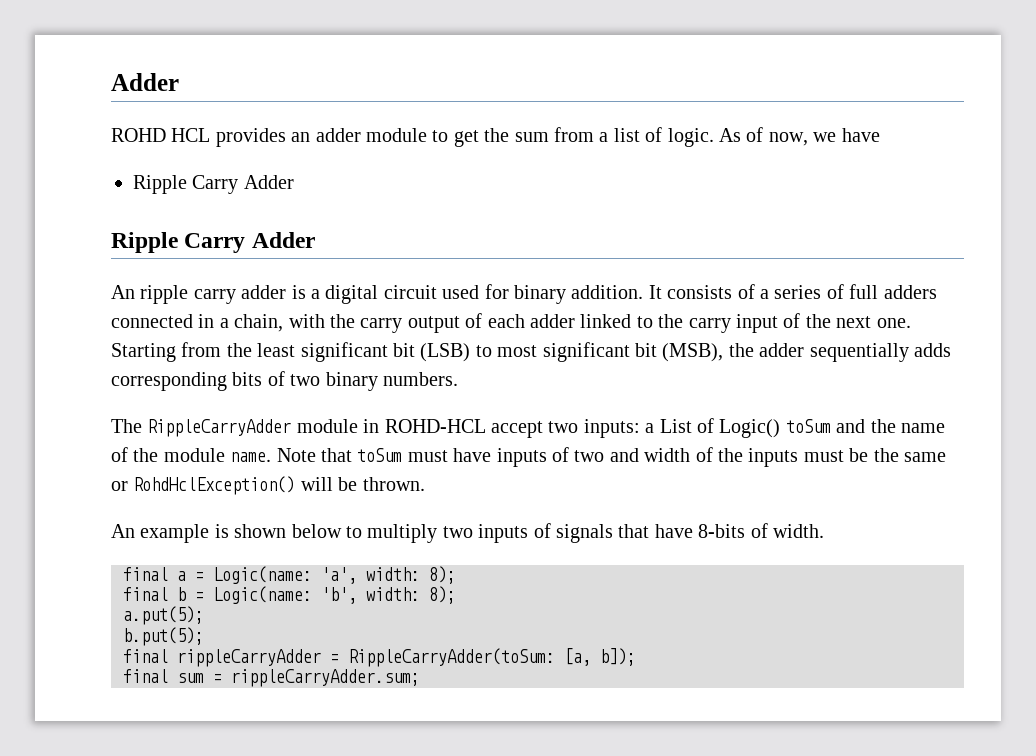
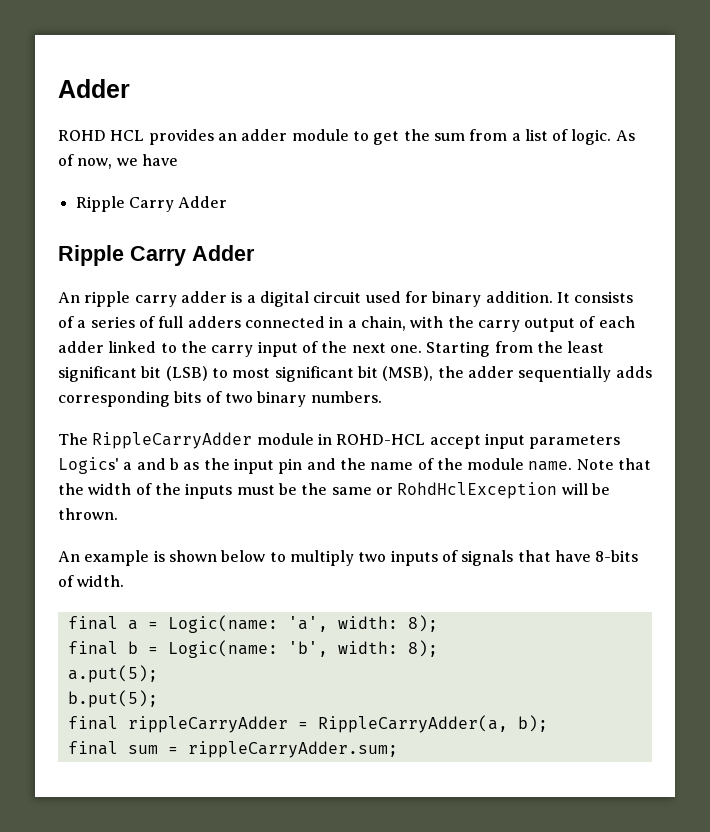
[548,418,831,438] two inputs: a List of Logic() toSum -> [484,433,621,449] [58,457,303,474] input parameters Logics' a and b as the input pin
[357,447,639,467] toSum must have inputs of two and -> [58,483,84,495] the
[133,476,296,495] RohdHclException() -> [397,482,558,499] RohdHclException
[348,648,636,667] RippleCarryAdder(toSum: [a, b]); -> [317,715,548,733] RippleCarryAdder(a, b);

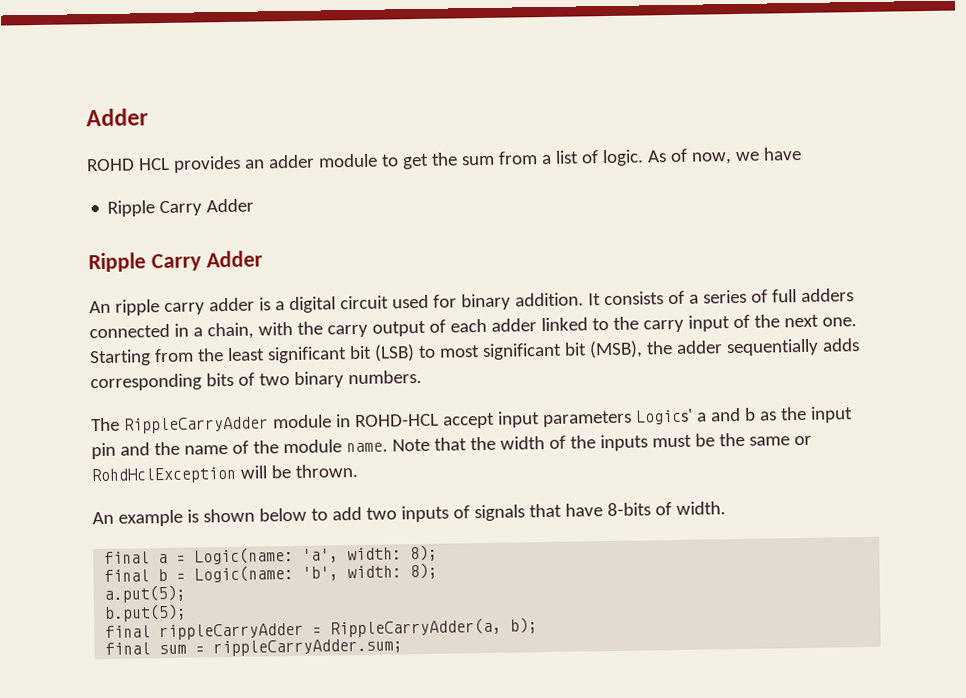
[289,550,354,566] multiply -> [331,506,362,521] add

